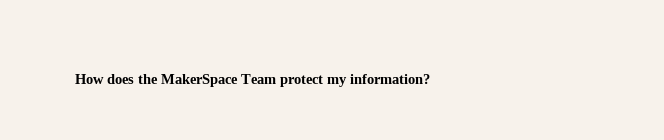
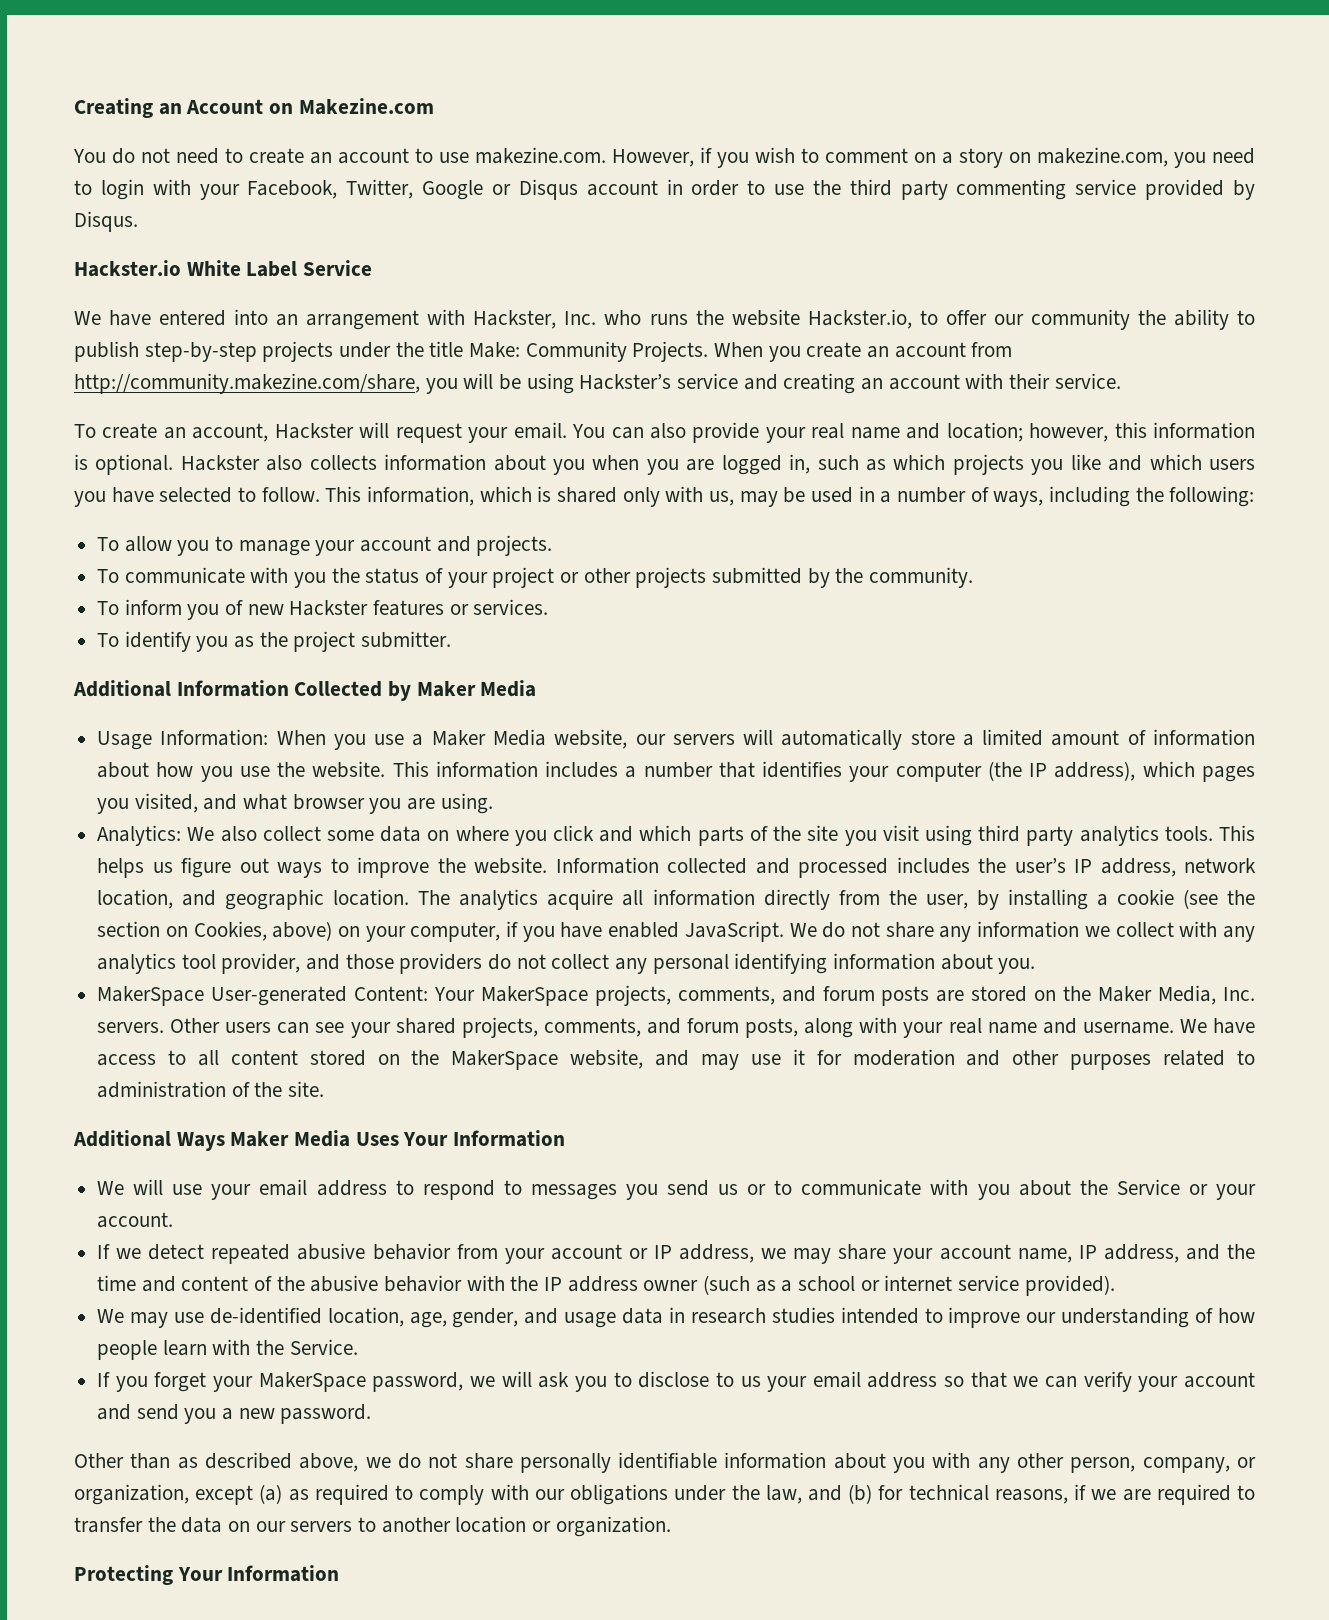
[75,74,430,87] How does the MakerSpace Team protect my information? -> [74,98,434,118] [73,147,1255,168] [74,179,1255,200] [74,211,138,232] [74,260,373,277] [74,309,1255,330] [74,341,1013,362] [74,373,1121,394] [74,422,1256,443] [74,454,1255,475] [74,486,1255,507] [97,535,553,556] [97,567,974,588] [97,599,549,620] [97,631,452,652] [73,680,537,701] [97,729,1255,750] [97,761,1256,782] [97,793,493,814] [97,825,1255,846] [97,857,1256,878] [97,889,1255,910] [97,921,1256,942] [97,953,1036,974] [97,985,1255,1006] [97,1017,1256,1038] [97,1049,1256,1070] [97,1081,325,1098] [73,1130,566,1151] [97,1179,1256,1200] [97,1212,174,1228] [97,1243,1256,1264] [97,1275,1115,1296] [97,1307,1256,1328] [97,1339,358,1360] [97,1371,1256,1392] [97,1404,372,1424] [74,1452,1256,1473] [74,1484,1256,1505] [74,1516,671,1537] [74,1565,340,1585] Creating an Account on Makezine.com // You do not need to create an account to use makezine.com. However, if you wish to comment on a story on makezine.com, you need to login with your Facebook, Twitter, Google or Disqus account in order to use the third party commenting service provided by Disqus. // Hackster.io White Label Service // We have entered into an arrangement with Hackster, Inc. who runs the website Hackster.io, to offer our community the ability to publish step-by-step projects under the title Make: Community Projects. When you create an account from http://community.makezine.com/share, you will be using Hackster’s service and creating an account with their service. // To create an account, Hackster will request your email. You can also provide your real name and location; however, this information is optional. Hackster also collects information about you when you are logged in, such as which projects you like and which users you have selected to follow. This information, which is shared only with us, may be used in a number of ways, including the following: // To allow you to manage your account and projects. // To communicate with you the status of your project or other projects submitted by the community. // To inform you of new Hackster features or services. // To identify you as the project submitter. // Additional Information Collected by Maker Media // Usage Information: When you use a Maker Media website, our servers will automatically store a limited amount of information about how you use the website. This information includes a number that identifies your computer (the IP address), which pages you visited, and what browser you are using. // Analytics: We also collect some data on where you click and which parts of the site you visit using third party analytics tools. This helps us figure out ways to improve the website. Information collected and processed includes the user’s IP address, network location, and geographic location. The analytics acquire all information directly from the user, by installing a cookie (see the section on Cookies, above) on your computer, if you have enabled JavaScript. We do not share any information we collect with any analytics tool provider, and those providers do not collect any personal identifying information about you. // MakerSpace User-generated Content: Your MakerSpace projects, comments, and forum posts are stored on the Maker Media, Inc. servers. Other users can see your shared projects, comments, and forum posts, along with your real name and username. We have access to all content stored on the MakerSpace website, and may use it for moderation and other purposes related to administration of the site. // Additional Ways Maker Media Uses Your Information // We will use your email address to respond to messages you send us or to communicate with you about the Service or your account. // If we detect repeated abusive behavior from your account or IP address, we may share your account name, IP address, and the time and content of the abusive behavior with the IP address owner (such as a school or internet service provided). // We may use de-identified location, age, gender, and usage data in research studies intended to improve our understanding of how people learn with the Service. // If you forget your MakerSpace password, we will ask you to disclose to us your email address so that we can verify your account and send you a new password. // Other than as described above, we do not share personally identifiable information about you with any other person, company, or organization, except (a) as required to comply with our obligations under the law, and (b) for technical reasons, if we are required to transfer the data on our servers to another location or organization. // Protecting Your Information

